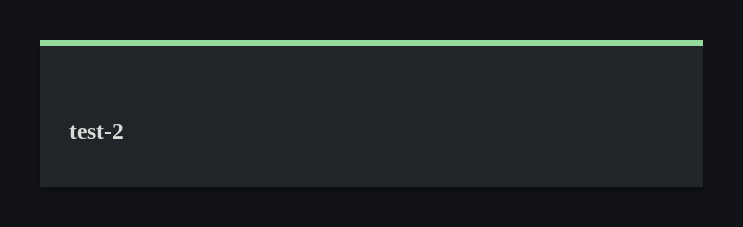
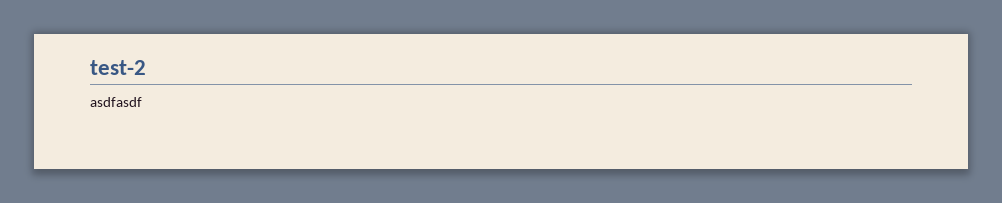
(124, 131) none -> [90,97,142,107] // asdfasdf

